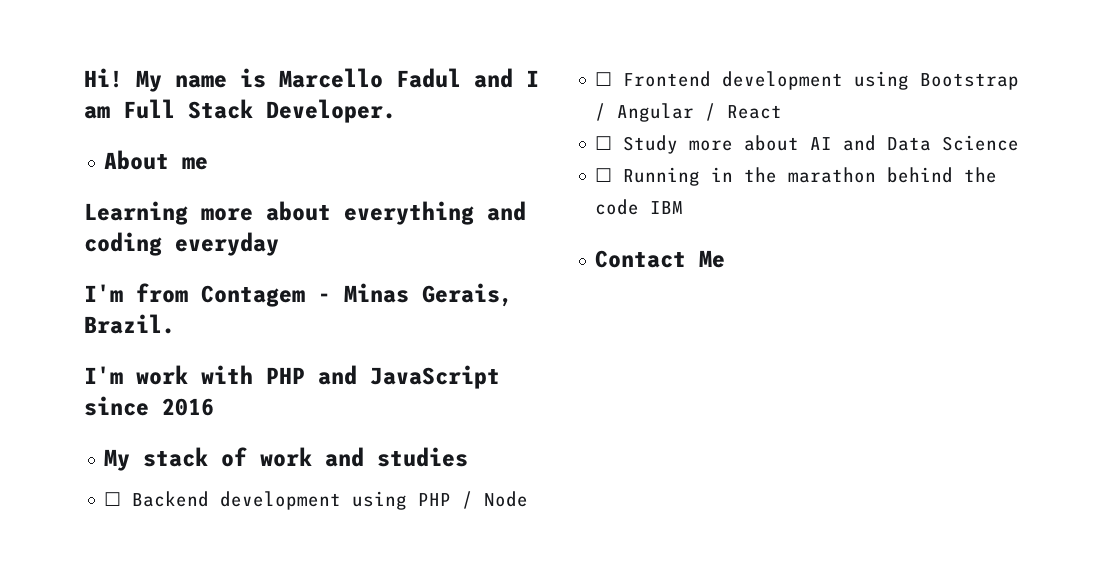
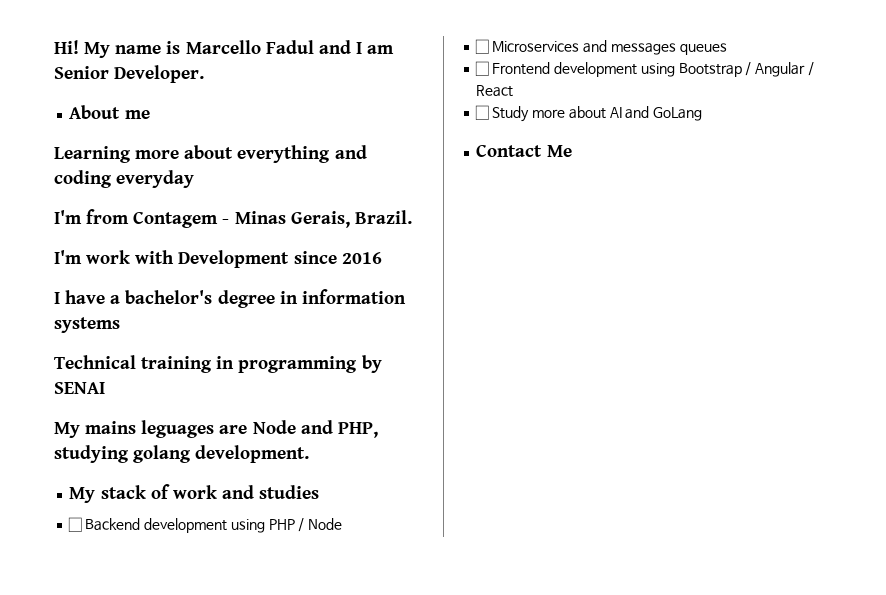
[123,99,253,119] Full Stack -> [54,66,109,79] Senior
[266,365,500,389] PHP and JavaScript -> [178,250,290,268] Development
(214, 407) none -> [54,289,406,308] [54,317,120,333] [54,355,382,373] [54,382,105,394] [54,420,378,438] [54,445,310,463] // I have a bachelor's degree in information systems // Technical training in programming by SENAI // My mains leguages are Node and PHP, studying golang development.
(529, 499) none -> [475,39,727,55] // ☐ Microservices and messages queues
[887,135,1020,151] [595,167,998,186] [595,199,684,215] Data Science // ☐ Running in the marathon behind the code IBM -> [653,107,703,121] GoLang

